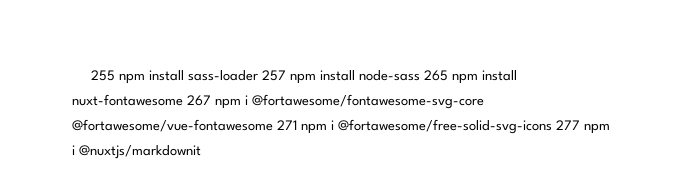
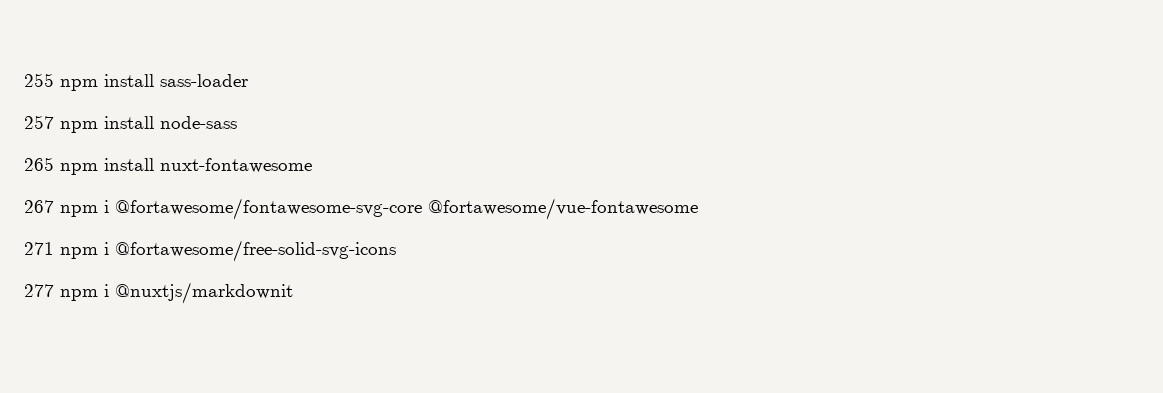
(258, 75) none -> (248, 80) //
(420, 75) none -> (237, 122) //
(183, 100) none -> (312, 165) //
(273, 125) none -> (698, 209) //
(552, 126) none -> (396, 251) //

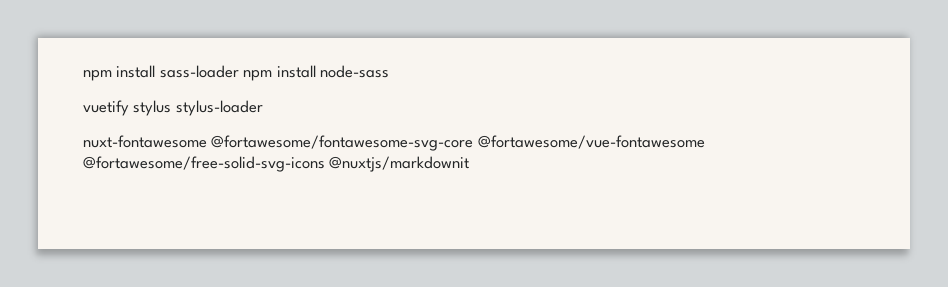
[24,73,54,87] 255 -> (83, 75) none
[24,115,54,129] // 257 -> (239, 71) none
[24,157,312,175] [24,198,698,220] [24,240,396,262] [24,284,109,301] 265 npm install nuxt-fontawesome // 267 npm i @fortawesome/fontawesome-svg-core @fortawesome/vue-fontawesome // 271 npm i @fortawesome/free-solid-svg-icons // 277 npm i -> [83,100,263,116] [83,135,705,151] [83,156,325,172] vuetify stylus stylus-loader // nuxt-fontawesome @fortawesome/fontawesome-svg-core @fortawesome/vue-fontawesome @fortawesome/free-solid-svg-icons

